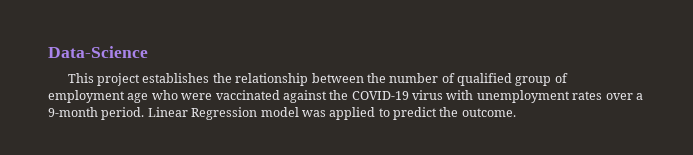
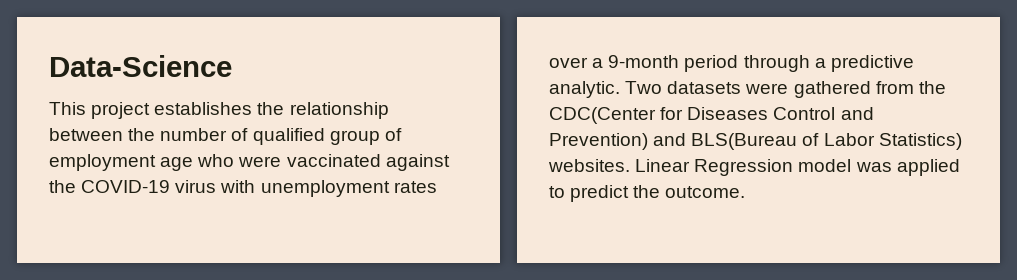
[101,107,145,120] period. -> [684,55,914,72] [549,81,946,98] [549,107,874,124] [549,133,962,150] [548,159,630,172] period through a predictive analytic. Two datasets were gathered from the CDC(Center for Diseases Control and Prevention) and BLS(Bureau of Labor Statistics) websites.

